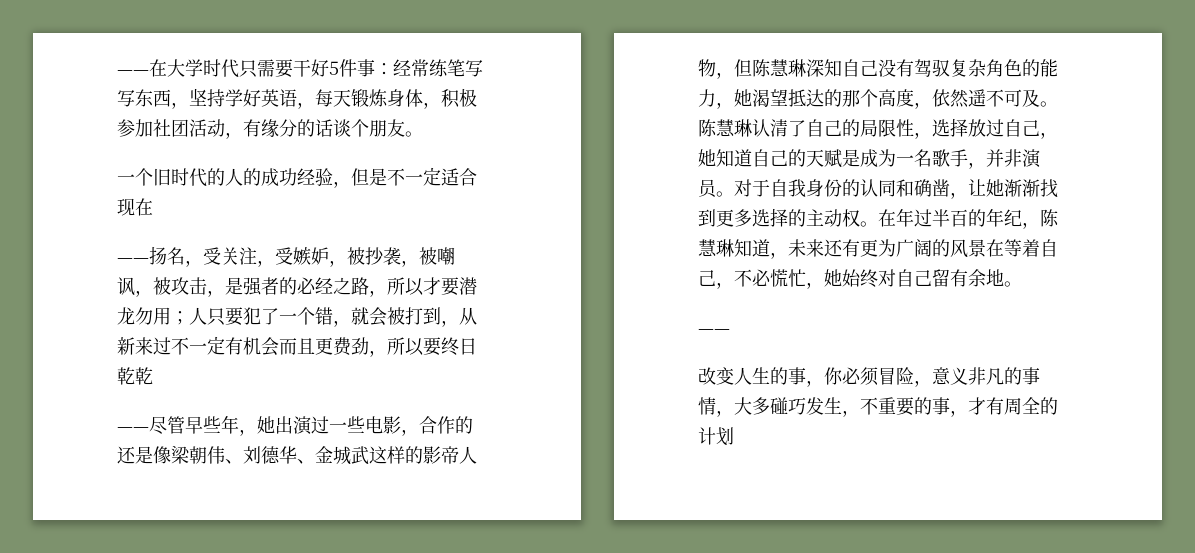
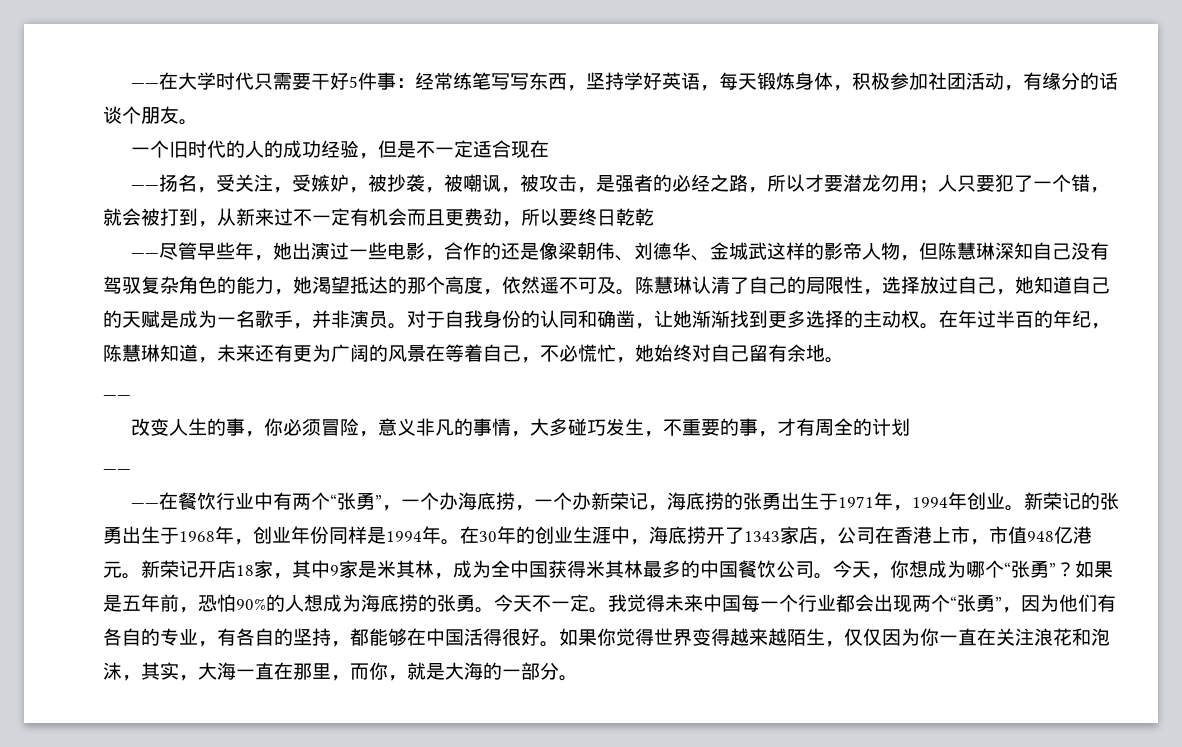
(734, 436) none -> [103,469,131,474] [131,492,1120,511] [103,526,1092,545] [103,560,1113,579] [103,594,1116,613] [103,628,1110,647] [103,662,578,681] // —— // ——在餐饮行业中有两个“张勇”，一个办海底捞，一个办新荣记，海底捞的张勇出生于1971年，1994年创业。新荣记的张勇出生于1968年，创业年份同样是1994年。在30年的创业生涯中，海底捞开了1343家店，公司在香港上市，市值948亿港元。新荣记开店18家，其中9家是米其林，成为全中国获得米其林最多的中国餐饮公司。今天，你想成为哪个“张勇”？如果是五年前，恐怕90%的人想成为海底捞的张勇。今天不一定。我觉得未来中国每一个行业都会出现两个“张勇”，因为他们有各自的专业，有各自的坚持，都能够在中国活得很好。如果你觉得世界变得越来越陌生，仅仅因为你一直在关注浪花和泡沫，其实，大海一直在那里，而你，就是大海的一部分。

